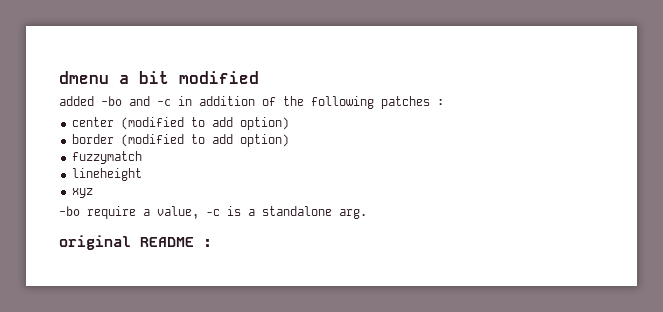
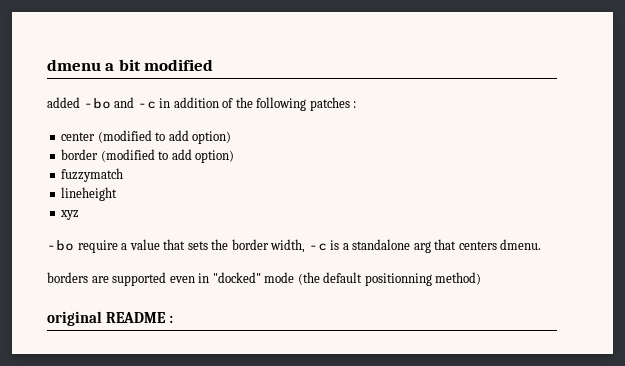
[157,206,367,219] value, -c is a standalone arg. -> [129,239,542,253] [47,272,482,286] value that sets the border width, -c is a standalone arg that centers dmenu. // borders are supported even in "docked" mode (the default positionning method)

